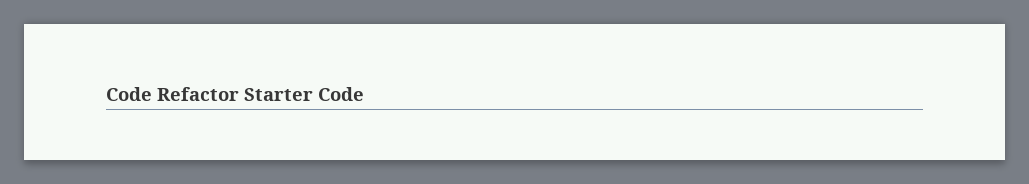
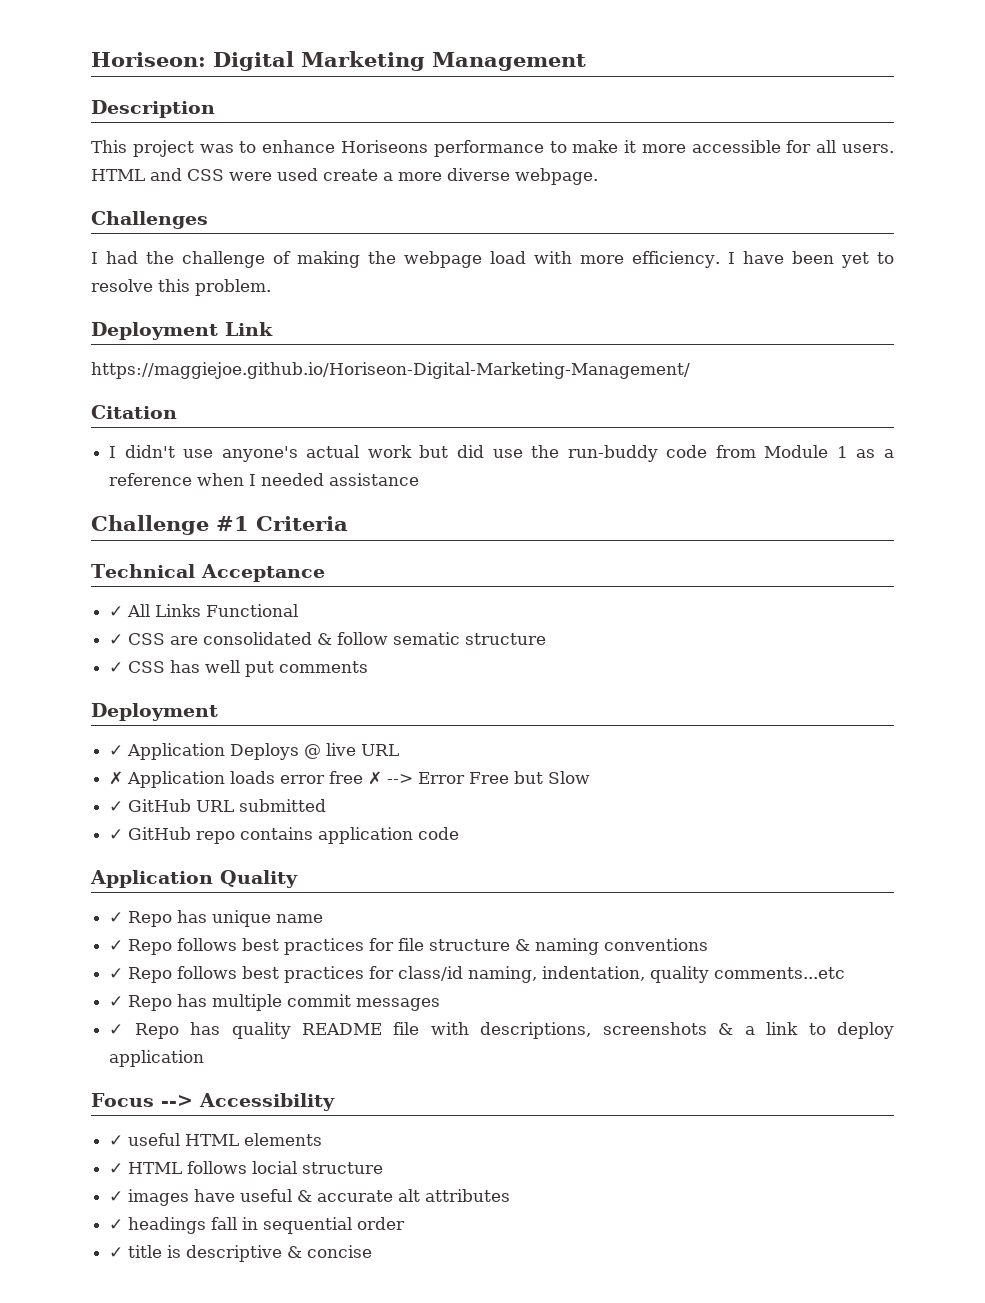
[106,87,364,101] Code Refactor Starter Code -> [91,51,586,71] [91,100,215,118] [91,140,895,157] [91,168,598,185] [91,211,208,229] [91,251,894,268] [91,279,271,296] [91,322,273,340] [91,362,690,379] [91,405,177,419] [109,445,895,462] [109,473,420,486] [91,515,348,535] [91,564,325,582] [109,604,299,617] [109,632,547,645] [109,660,369,677] [91,703,218,721] [109,743,400,760] [109,771,591,788] [109,799,327,812] [109,827,460,844] [90,870,298,888] [109,910,324,927] [109,938,709,955] [109,966,846,983] [109,994,441,1011] [109,1022,895,1039] [109,1050,205,1067] [91,1093,335,1111] [109,1133,323,1146] [109,1161,384,1174] [109,1189,511,1206] [109,1217,406,1234] [109,1245,373,1262] Horiseon: Digital Marketing Management // Description // This project was to enhance Horiseons performance to make it more accessible for all users. HTML and CSS were used create a more diverse webpage. // Challenges // I had the challenge of making the webpage load with more efficiency. I have been yet to resolve this problem. // Deployment Link // https://maggiejoe.github.io/Horiseon-Digital-Marketing-Management/ // Citation // I didn't use anyone's actual work but did use the run-buddy code from Module 1 as a reference when I needed assistance // Challenge #1 Criteria // Technical Acceptance // ✓ All Links Functional // ✓ CSS are consolidated & follow sematic structure // ✓ CSS has well put comments // Deployment // ✓ Application Deploys @ live URL // ✗ Application loads error free ✗ --> Error Free but Slow // ✓ GitHub URL submitted // ✓ GitHub repo contains application code // Application Quality // ✓ Repo has unique name // ✓ Repo follows best practices for file structure & naming conventions // ✓ Repo follows best practices for class/id naming, indentation, quality comments...etc // ✓ Repo has multiple commit messages // ✓ Repo has quality README file with descriptions, screenshots & a link to deploy application // Focus --> Accessibility // ✓ useful HTML elements // ✓ HTML follows locial structure // ✓ images have useful & accurate alt attributes // ✓ headings fall in sequential order // ✓ title is descriptive & concise

